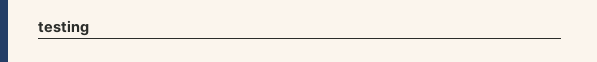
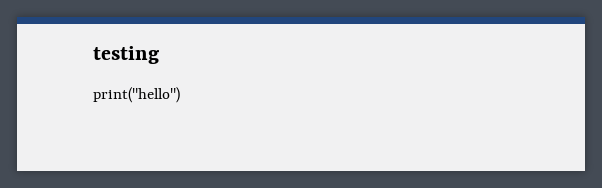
(89, 28) none -> [93,87,180,103] // print("hello")

